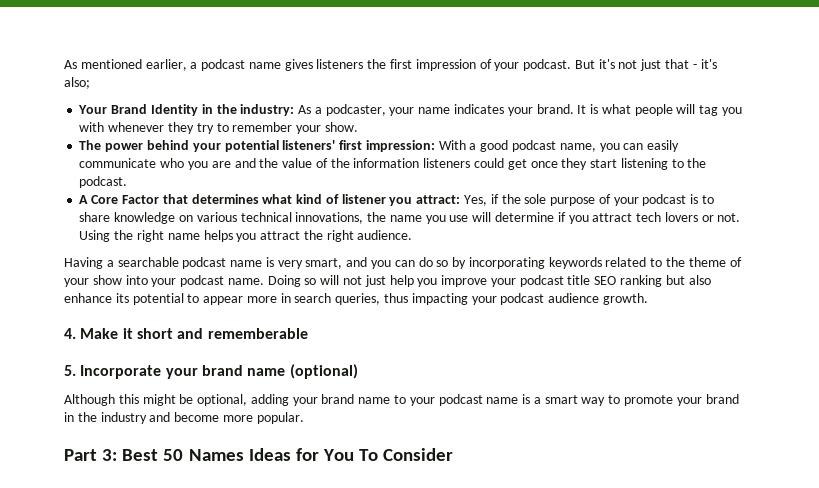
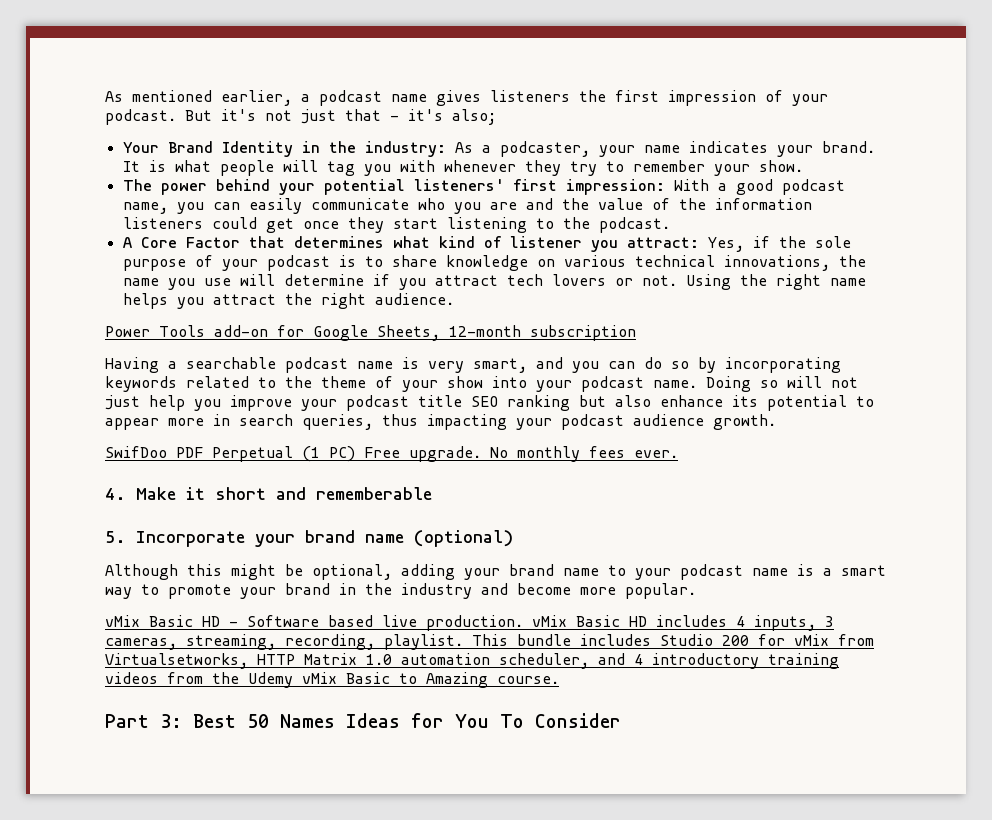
(413, 235) none -> [105,325,636,341] // Power Tools add-on for Google Sheets, 12-month subscription
(648, 299) none -> [105,446,678,462] // SwifDoo PDF Perpetual (1 PC) Free upgrade. No monthly fees ever.
(304, 418) none -> [105,615,834,631] [105,634,874,650] [105,653,839,669] [105,672,559,688] // vMix Basic HD - Software based live production. vMix Basic HD includes 4 inputs, 3 cameras, streaming, recording, playlist. This bundle includes Studio 200 for vMix from Virtualsetworks, HTTP Matrix 1.0 automation scheduler, and 4 introductory training videos from the Udemy vMix Basic to Amazing course.

